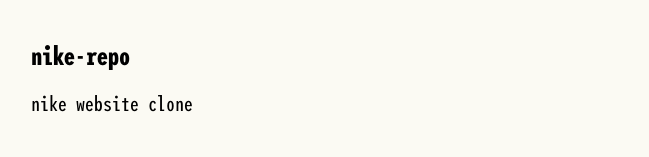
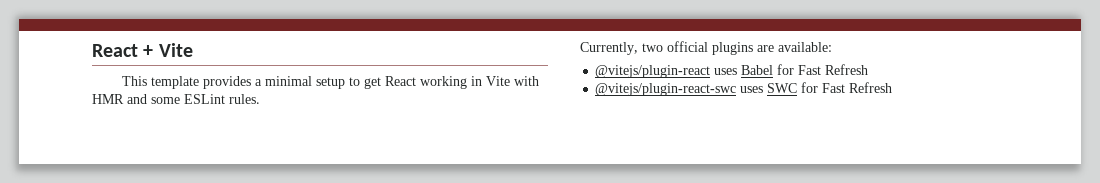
[31,45,130,70] [31,95,193,112] nike-repo // nike website clone -> [92,43,193,57] [122,76,540,89] [92,94,260,104] [580,41,832,55] [595,64,869,78] [595,82,893,96] React + Vite // This template provides a minimal setup to get React working in Vite with HMR and some ESLint rules. // Currently, two official plugins are available: // @vitejs/plugin-react uses Babel for Fast Refresh // @vitejs/plugin-react-swc uses SWC for Fast Refresh

